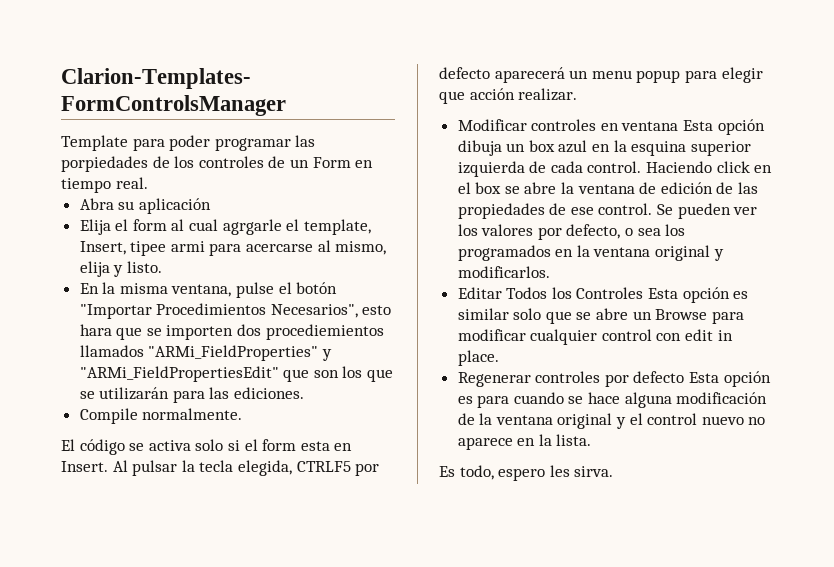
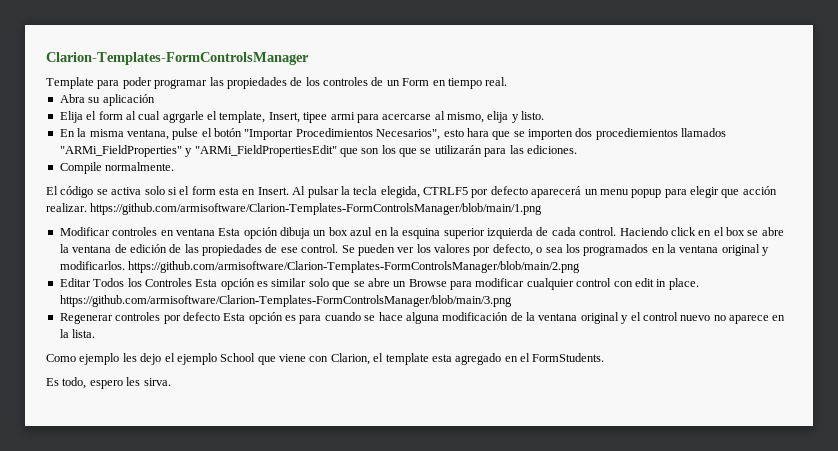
[61,156,148,172] porpiedades -> [226,77,287,89] propiedades
(578, 94) none -> [90,203,543,215] https://github.com/armisoftware/Clarion-Templates-FormControlsManager/blob/main/1.png
(550, 272) none -> [128,261,581,273] https://github.com/armisoftware/Clarion-Templates-FormControlsManager/blob/main/2.png
(499, 358) none -> [59,295,512,307] https://github.com/armisoftware/Clarion-Templates-FormControlsManager/blob/main/3.png
(592, 440) none -> [46,353,605,365] // Como ejemplo les dejo el ejemplo School que viene con Clarion, el template esta agregado en el FormStudents.

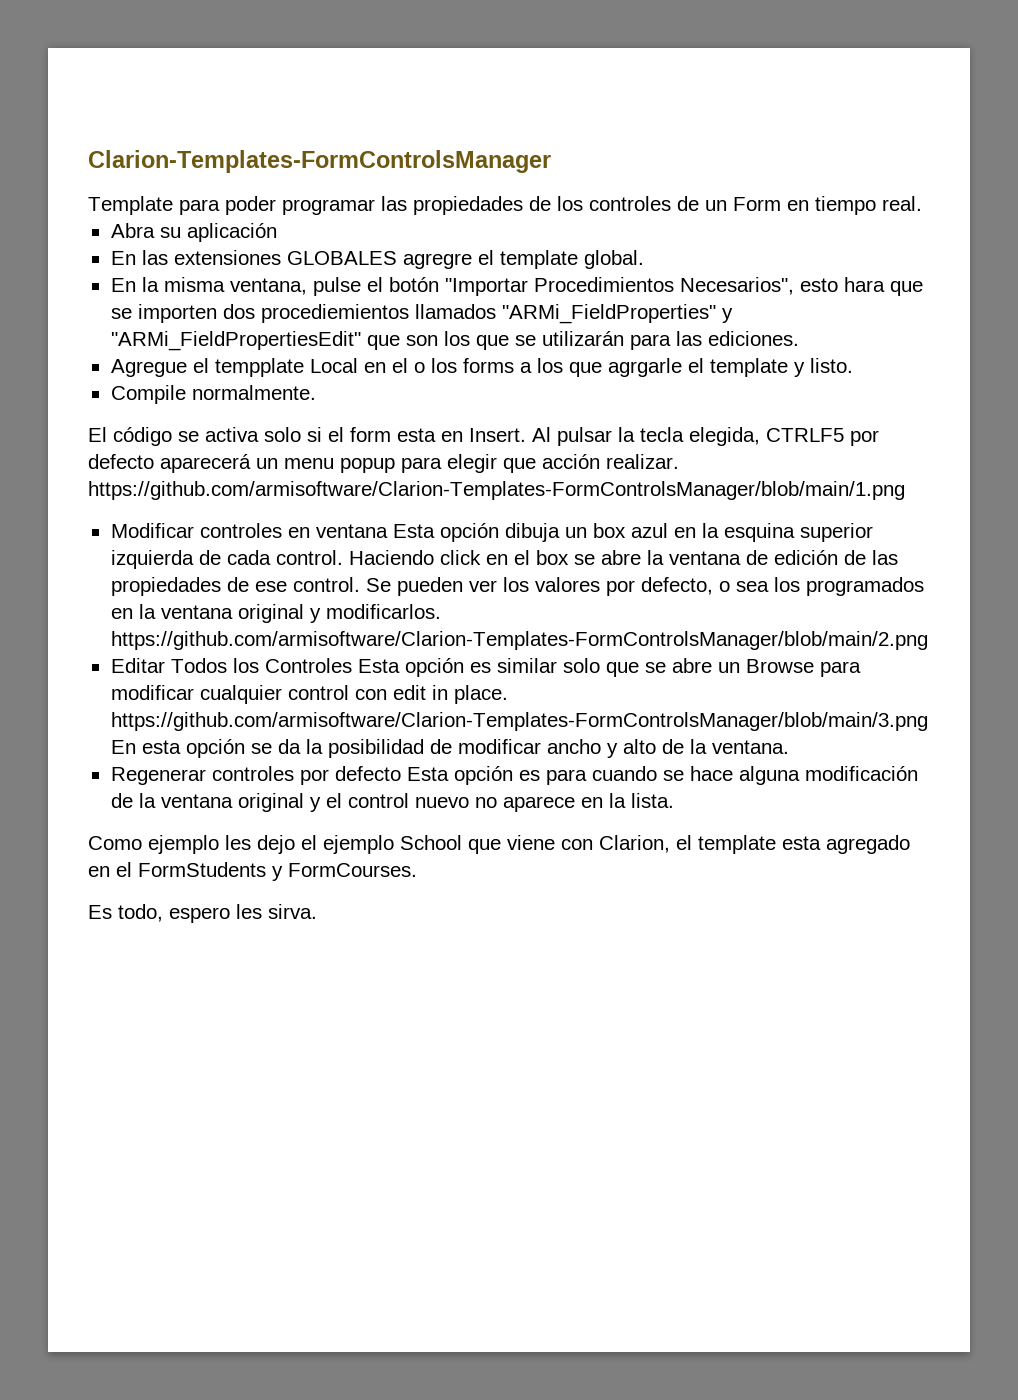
[59,111,545,123] Elija el form al cual agrgarle el template, Insert, tipee armi para acercarse al mismo, elija y listo. -> [110,250,644,269] En las extensiones GLOBALES agregre el template global.
(577, 149) none -> [110,358,853,377] // Agregue el tempplate Local en el o los forms a los que agrgarle el template y listo.
(512, 301) none -> [110,739,789,758] En esta opción se da la posibilidad de modificar ancho y alto de la ventana.
[532,353,605,362] FormStudents. -> [138,862,417,881] FormStudents y FormCourses.

